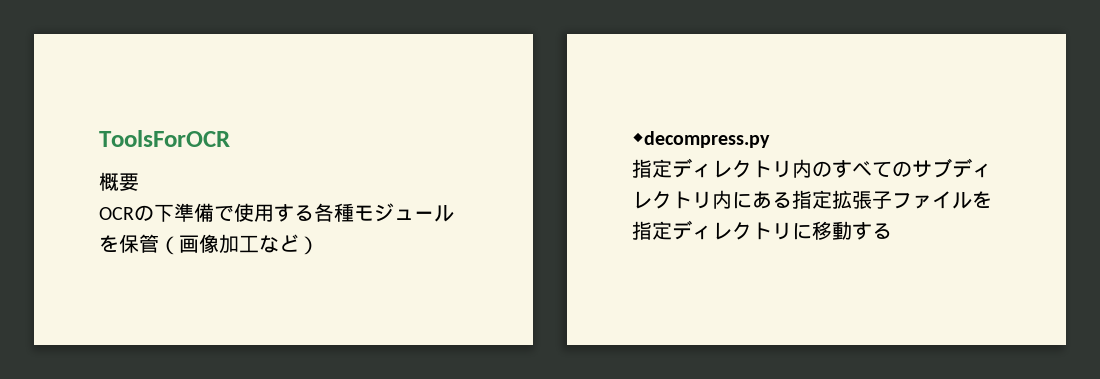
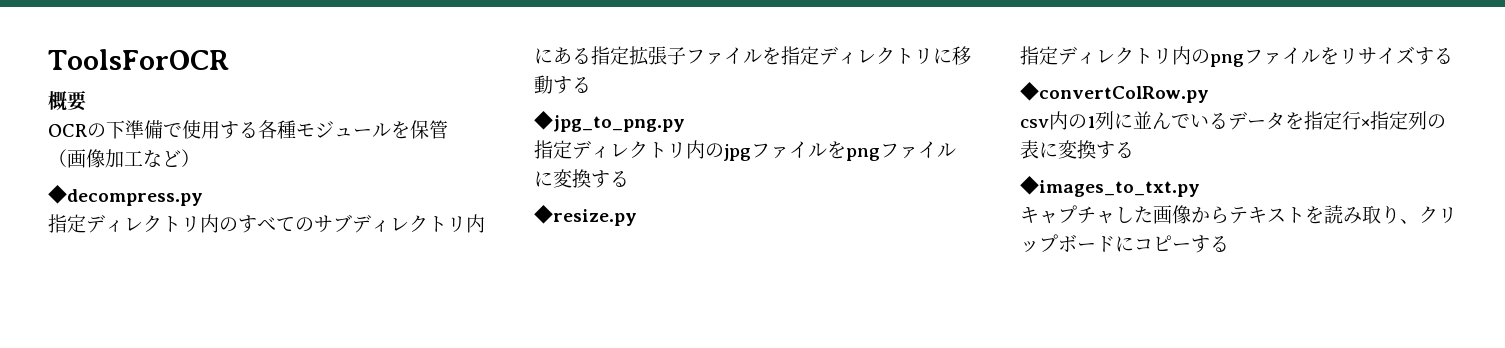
(892, 231) none -> [534,111,685,132] [534,140,956,161] [534,169,629,188] [534,205,637,226] [1020,46,1453,67] [1020,82,1209,103] [1020,111,1446,130] [1020,140,1134,159] [1020,176,1200,197] [1020,205,1457,224] [1020,234,1229,253] // ◆jpg_to_png.py // 指定ディレクトリ内のjpgファイルをpngファイルに変換する // ◆resize.py // 指定ディレクトリ内のpngファイルをリサイズする // ◆convertColRow.py // csv内の1列に並んでいるデータを指定行×指定列の表に変換する // ◆images_to_txt.py // キャプチャした画像からテキストを読み取り、クリップボードにコピーする

